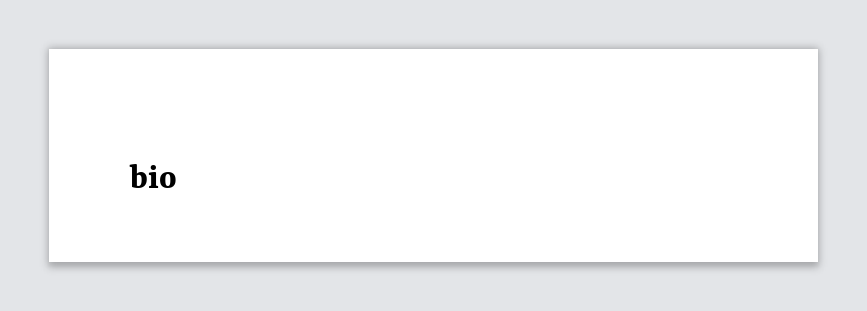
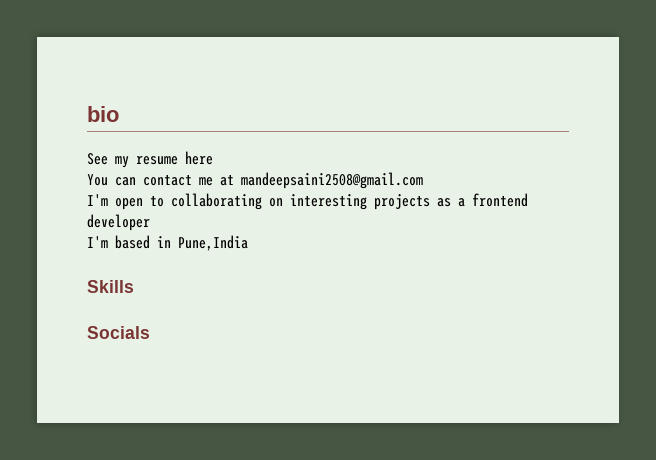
(177, 176) none -> [87,151,213,168] [87,172,423,189] [87,193,528,210] [87,214,150,231] [87,235,248,251] [87,280,134,293] [87,326,150,339] // See my resume here // You can contact me at mandeepsaini2508@gmail.com // I'm open to collaborating on interesting projects as a frontend developer // I'm based in Pune,India // Skills // Socials

